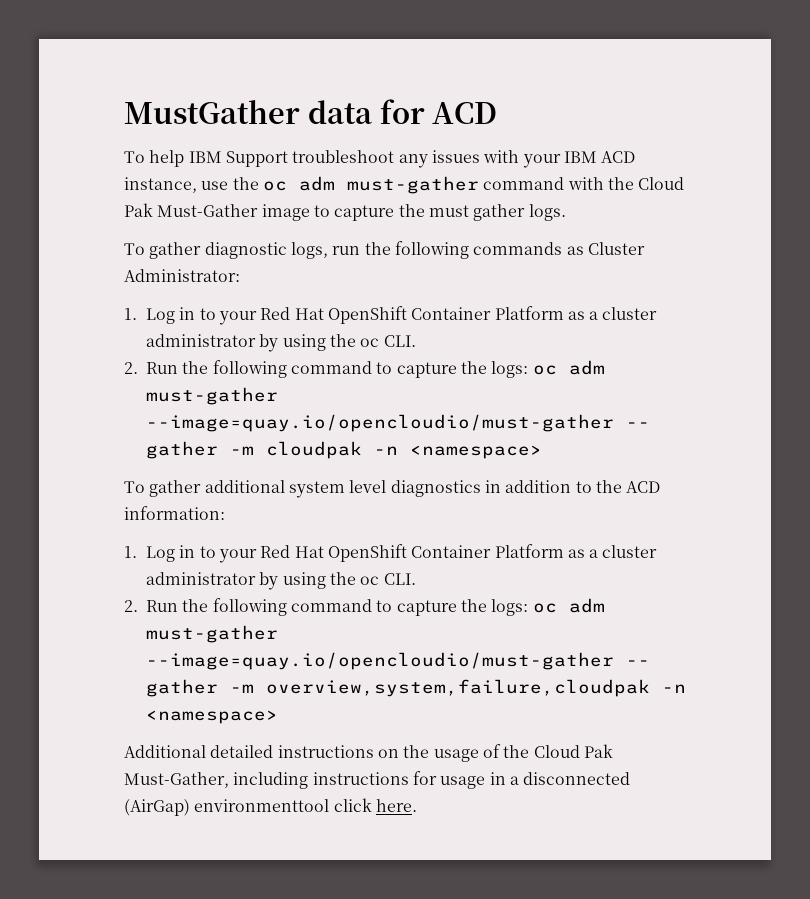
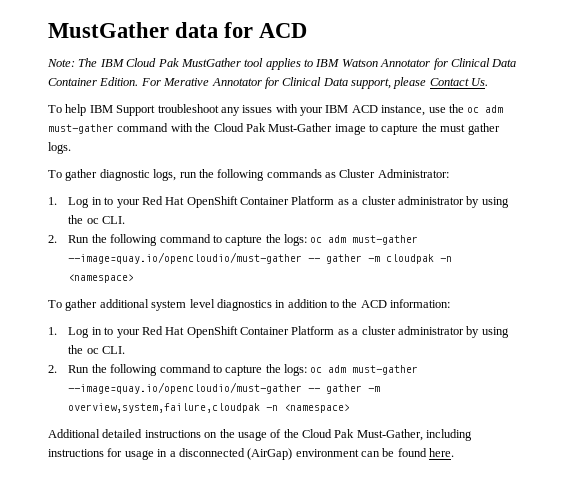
(498, 113) none -> [47,58,517,70] [48,77,489,89] // Note: The IBM Cloud Pak MustGather tool applies to IBM Watson Annotator for Clinical Data Container Edition. For Merative Annotator for Clinical Data support, please Contact Us.
[194,798,372,812] environmenttool click -> [295,448,427,457] environment can be found

